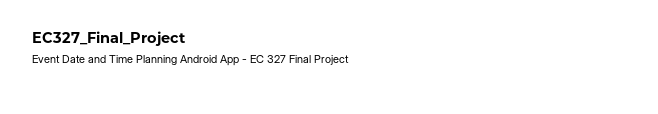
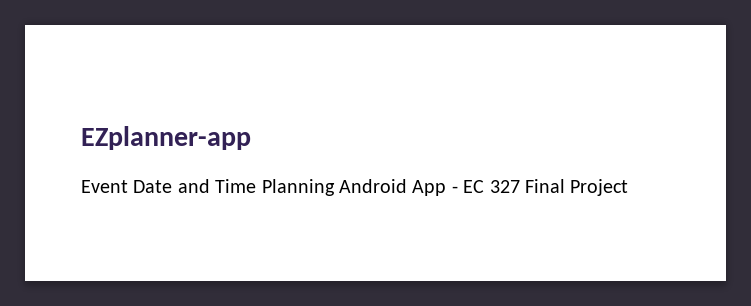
[32,31,186,46] EC327_Final_Project -> [81,126,251,150] EZplanner-app

